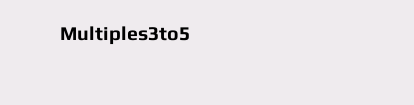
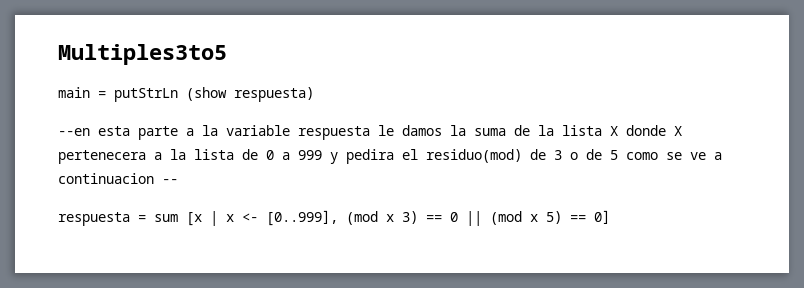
(190, 35) none -> [58,87,314,102] [58,125,682,140] [58,149,722,164] [58,173,178,184] [58,210,610,226] // main = putStrLn (show respuesta) // --en esta parte a la variable respuesta le damos la suma de la lista X donde X pertenecera a la lista de 0 a 999 y pedira el residuo(mod) de 3 o de 5 como se ve a continuacion -- // respuesta = sum [x | x <- [0..999], (mod x 3) == 0 || (mod x 5) == 0]

